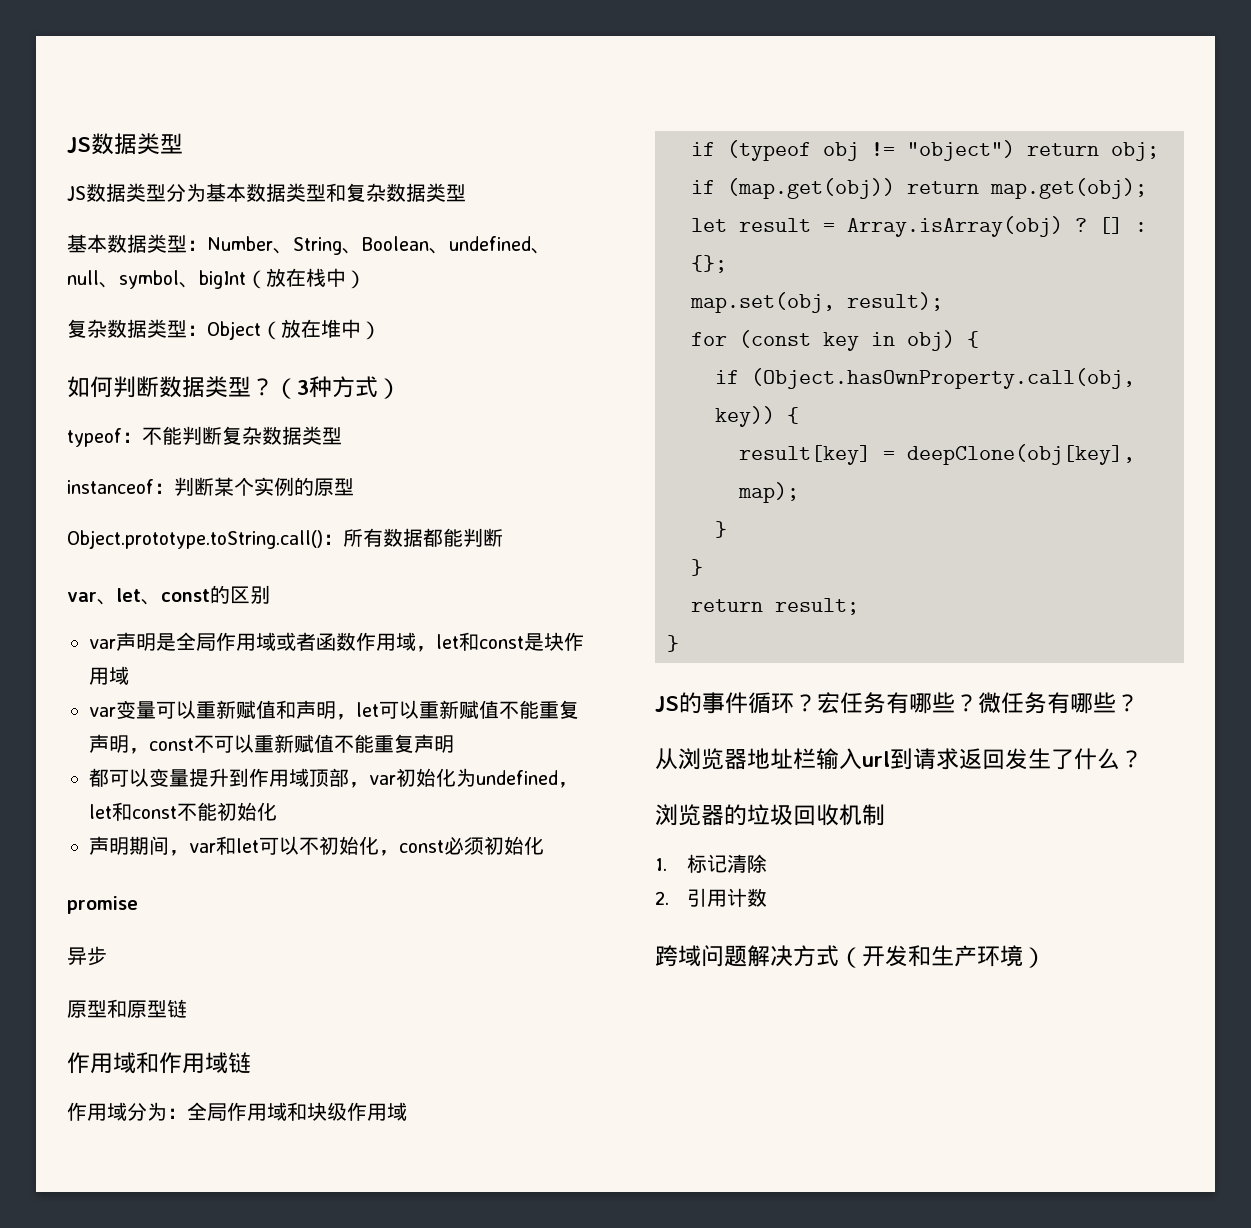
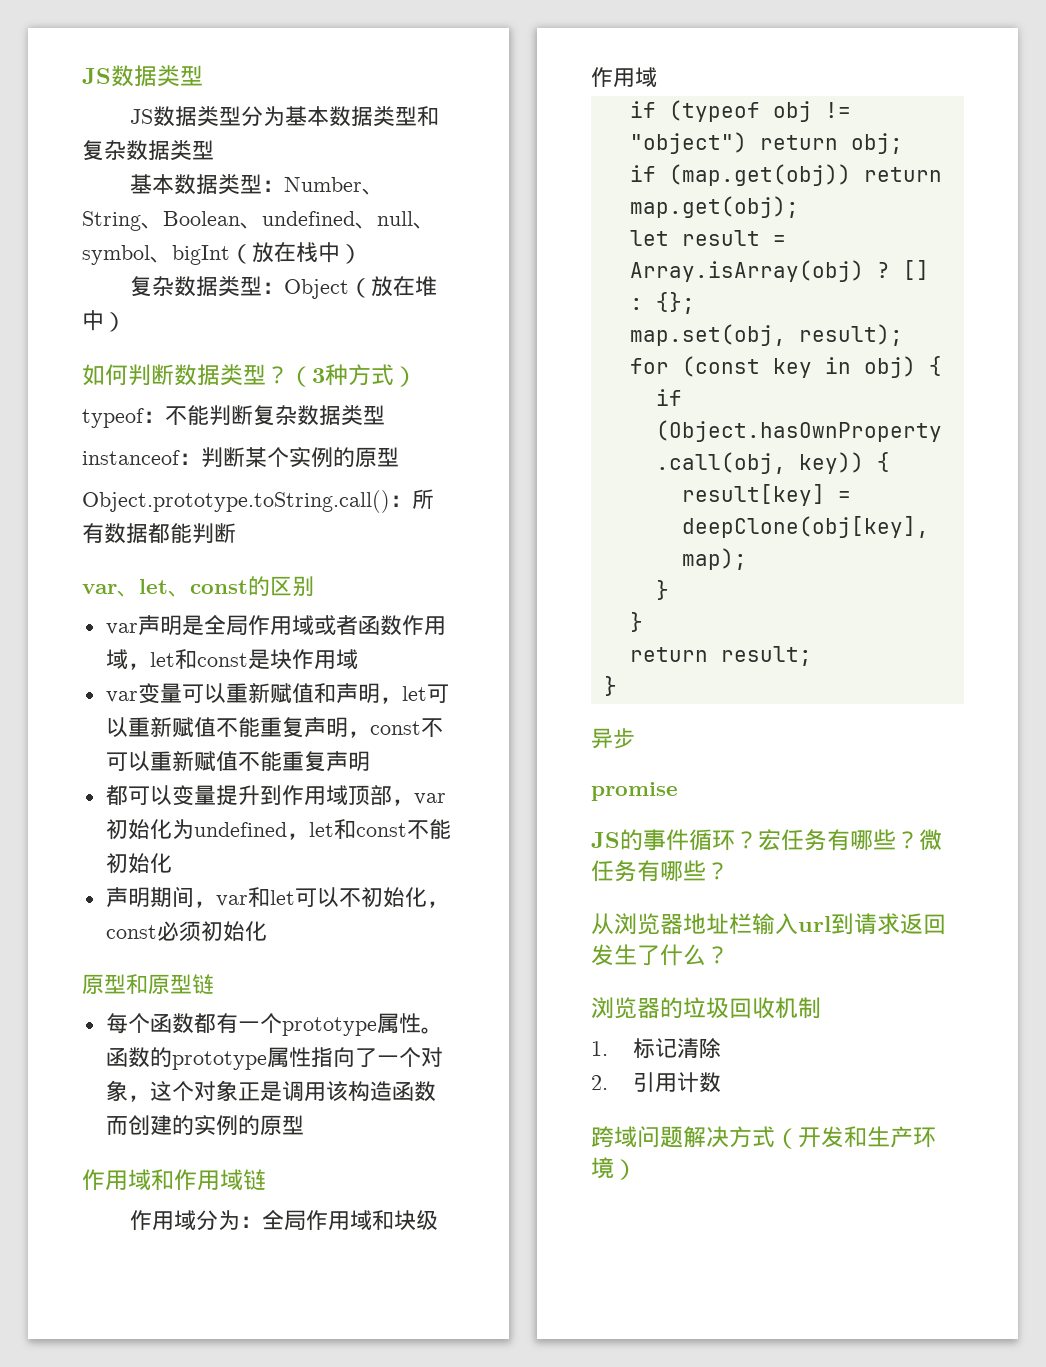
[67,896,138,914] [67,946,107,966] // promise // 异步 -> (267, 931) none
(187, 1008) none -> [105,1013,443,1036] [105,1047,443,1070] [105,1080,436,1102] [105,1115,304,1136] // 每个函数都有一个prototype属性。函数的prototype属性指向了一个对象，这个对象正是调用该构造函数而创建的实例的原型
(679, 643) none -> [591,728,635,749] [591,782,678,801] // 异步 // promise

